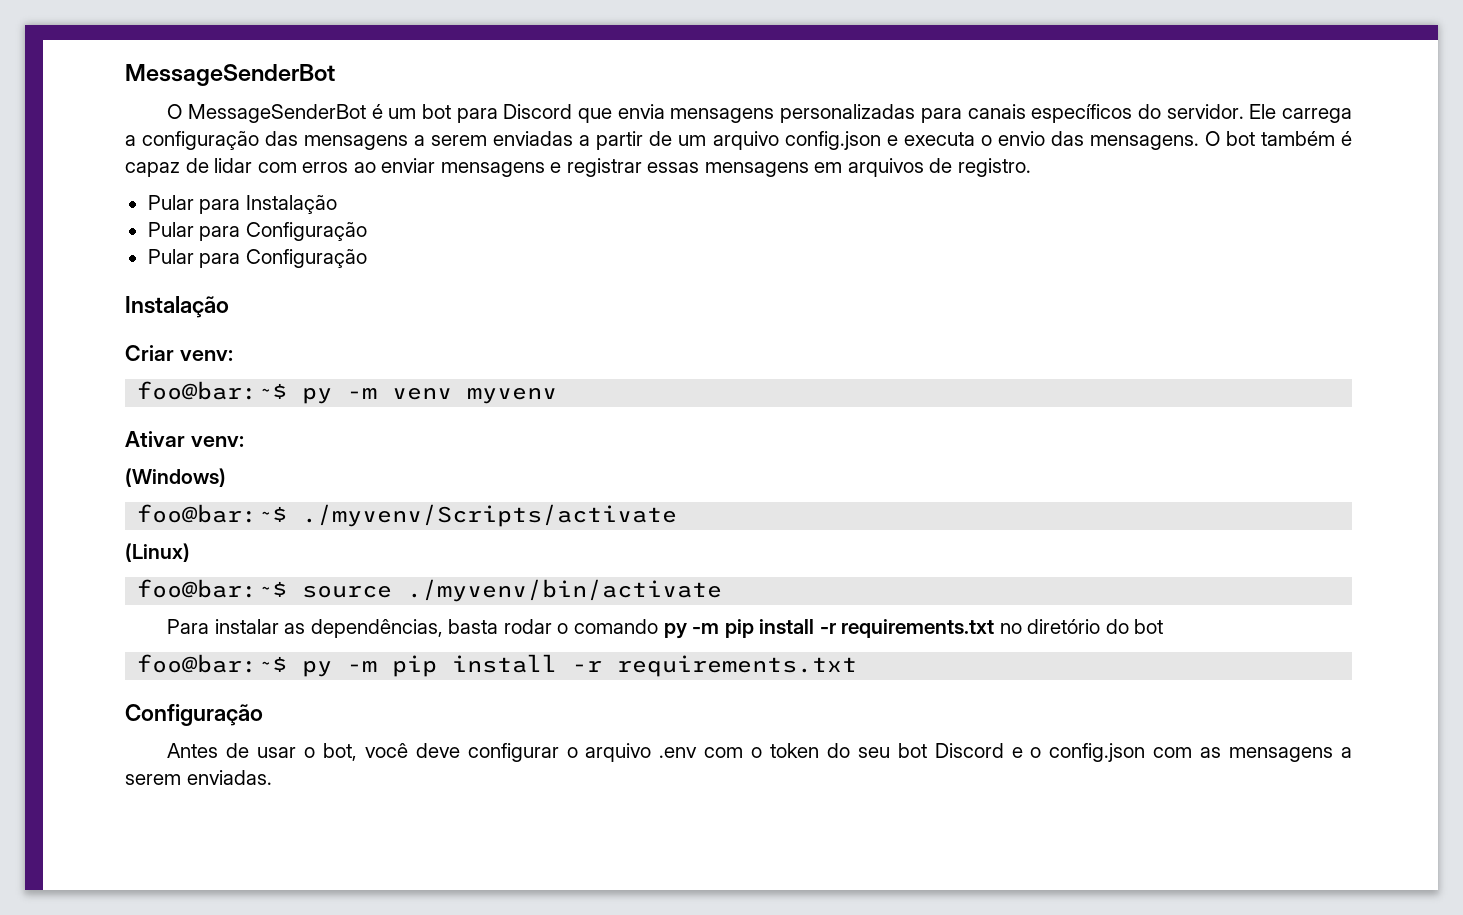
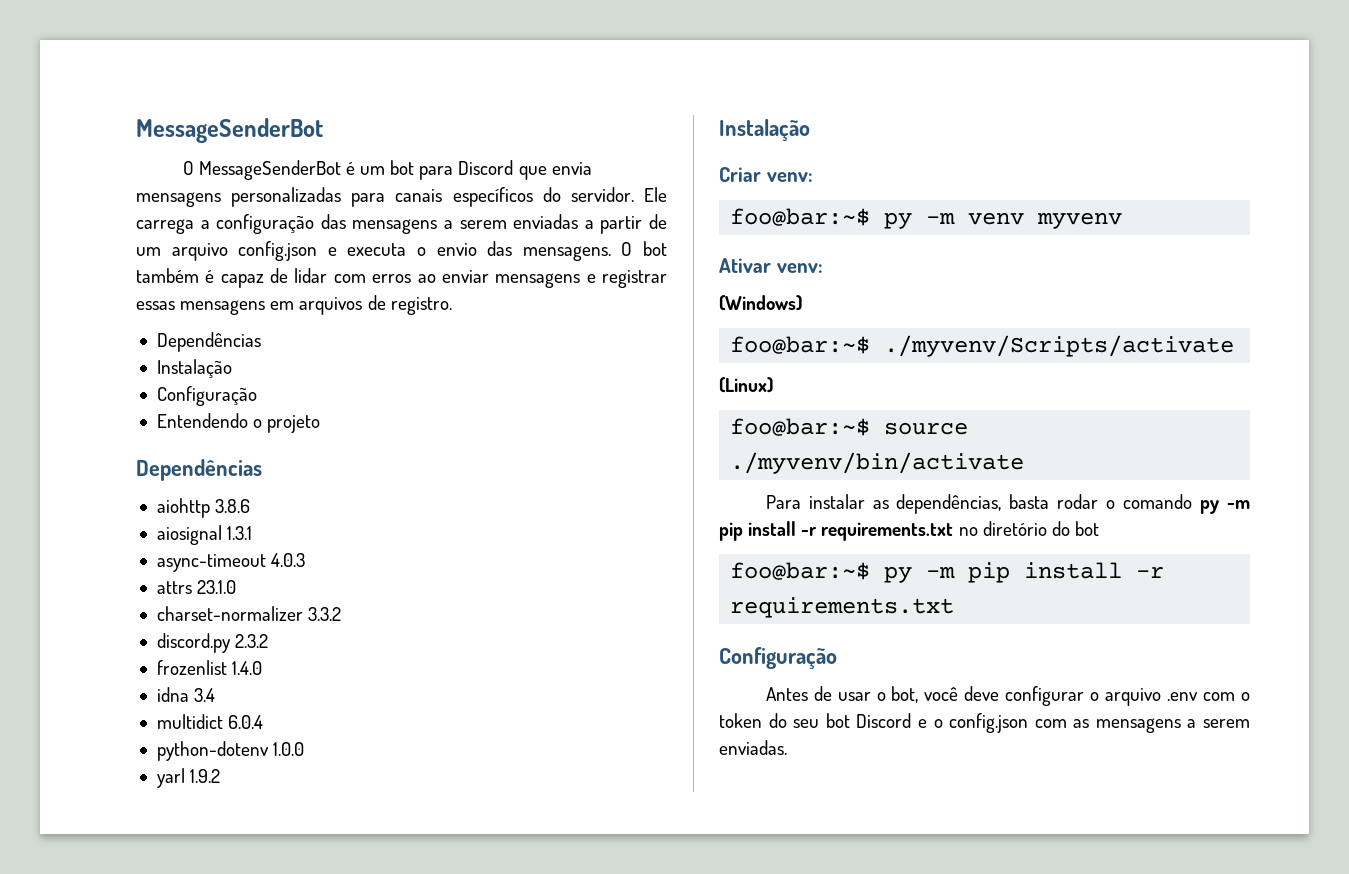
[147,195,337,214] [147,222,367,241] [147,249,367,268] Pular para Instalação // Pular para Configuração // Pular para Configuração -> [156,332,261,352] [156,359,232,378] [156,386,257,406] [156,413,321,433] [136,459,262,481] [156,498,251,518] [156,525,253,545] [156,553,306,572] [156,580,237,594] [156,606,342,621] [156,633,269,653] [156,660,263,675] [156,687,216,702] [156,714,264,729] [156,741,305,761] [156,768,221,788] Dependências // Instalação // Configuração // Entendendo o projeto // Dependências // aiohttp 3.8.6 // aiosignal 1.3.1 // async-timeout 4.0.3 // attrs 23.1.0 // charset-normalizer 3.3.2 // discord.py 2.3.2 // frozenlist 1.4.0 // idna 3.4 // multidict 6.0.4 // python-dotenv 1.0.0 // yarl 1.9.2

